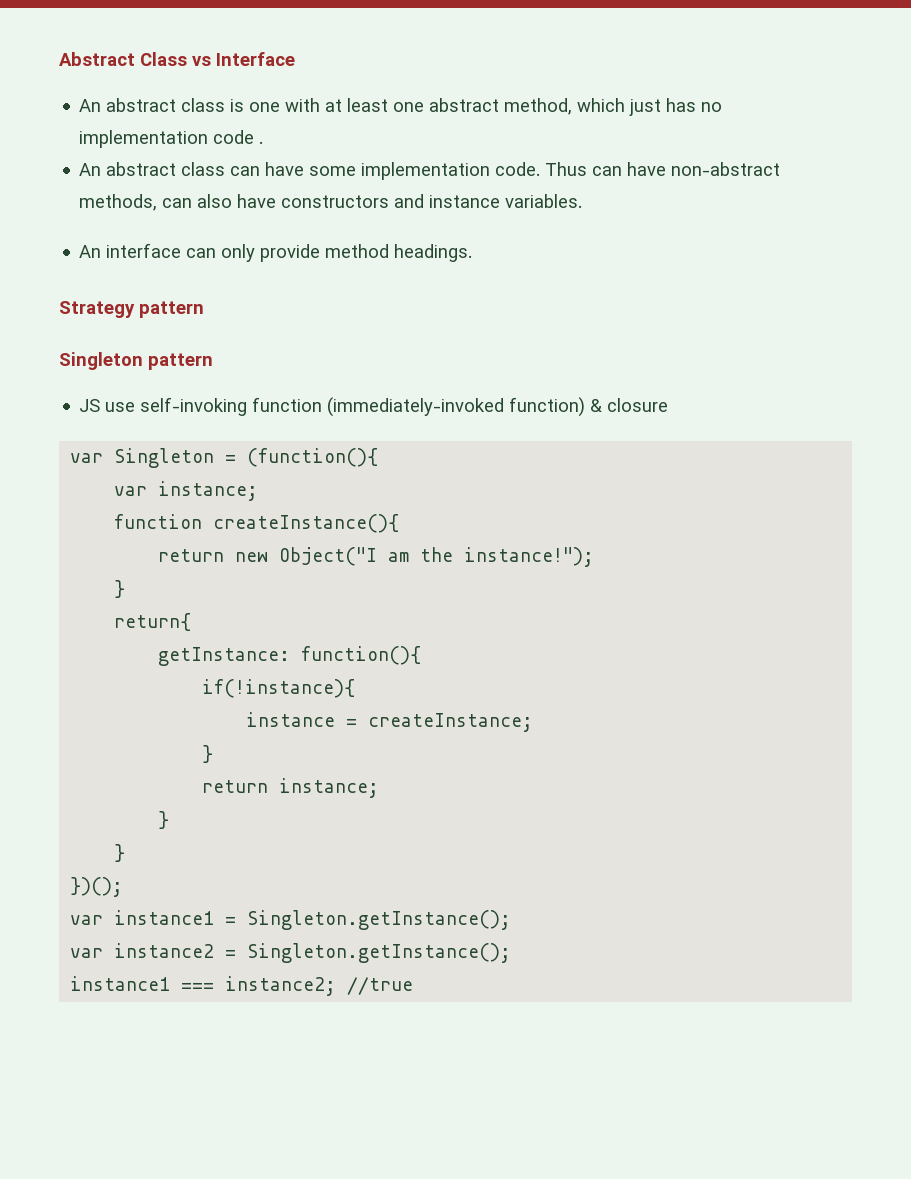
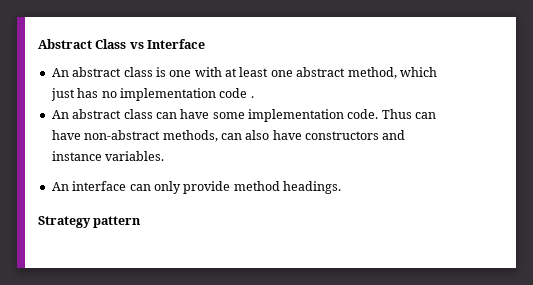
[59,352,213,370] [79,397,669,417] [70,448,379,468] [114,481,259,501] [114,514,400,533] [158,547,595,567] [114,580,126,598] [114,613,192,631] [158,646,422,666] [202,679,356,698] [246,712,534,732] [202,745,214,763] [202,778,380,798] [158,811,170,829] [114,844,126,862] [70,877,124,897] [70,910,512,930] [70,943,512,963] [70,976,414,996] // Singleton pattern // JS use self-invoking function (immediately-invoked function) & closure // var Singleton = (function(){ // var instance; // function createInstance(){ // return new Object("I am the instance!"); // } // return{ // getInstance: function(){ // if(!instance){ // instance = createInstance; // } // return instance; // } // } // })(); // var instance1 = Singleton.getInstance(); // var instance2 = Singleton.getInstance(); // instance1 === instance2; //true -> (142, 222) none

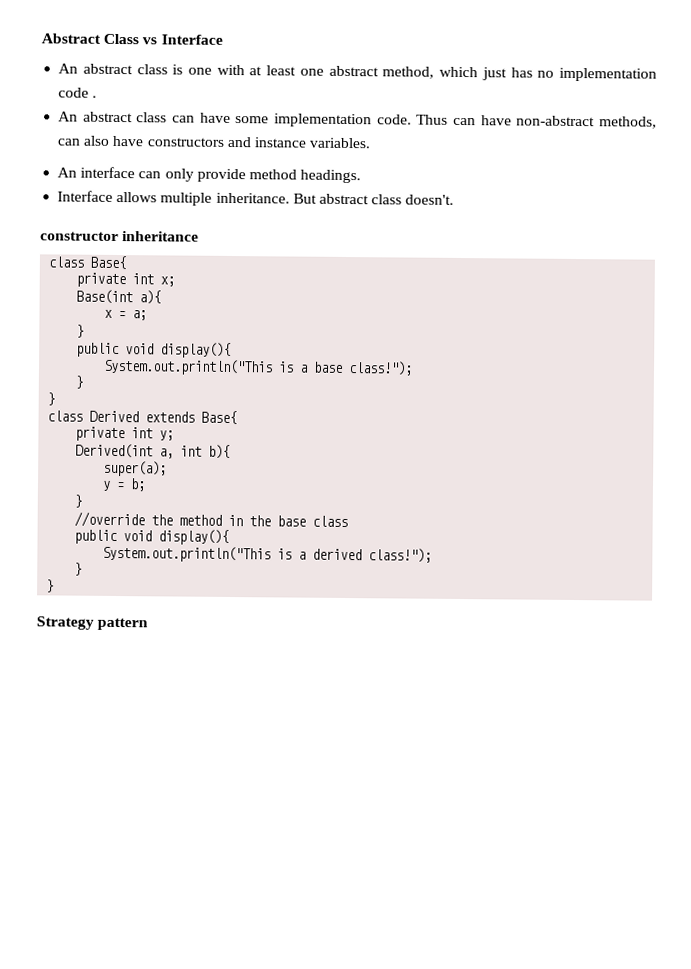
(341, 187) none -> [57,190,455,206] [40,231,200,242] [48,255,127,270] [76,272,176,288] [76,289,162,305] [104,309,148,321] [76,324,85,338] [76,342,232,358] [103,358,414,376] [75,375,84,389] [47,392,56,406] [47,410,238,425] [75,426,175,442] [75,443,231,459] [103,460,168,477] [102,478,147,492] [74,494,83,508] [74,511,349,528] [74,529,230,545] [102,545,433,563] [74,562,83,576] [46,579,55,593] // Interface allows multiple inheritance. But abstract class doesn't. // constructor inheritance // class Base{ // private int x; // Base(int a){ // x = a; // } // public void display(){ // System.out.println("This is a base class!"); // } // } // class Derived extends Base{ // private int y; // Derived(int a, int b){ // super(a); // y = b; // } // //override the method in the base class // public void display(){ // System.out.println("This is a derived class!"); // } // }

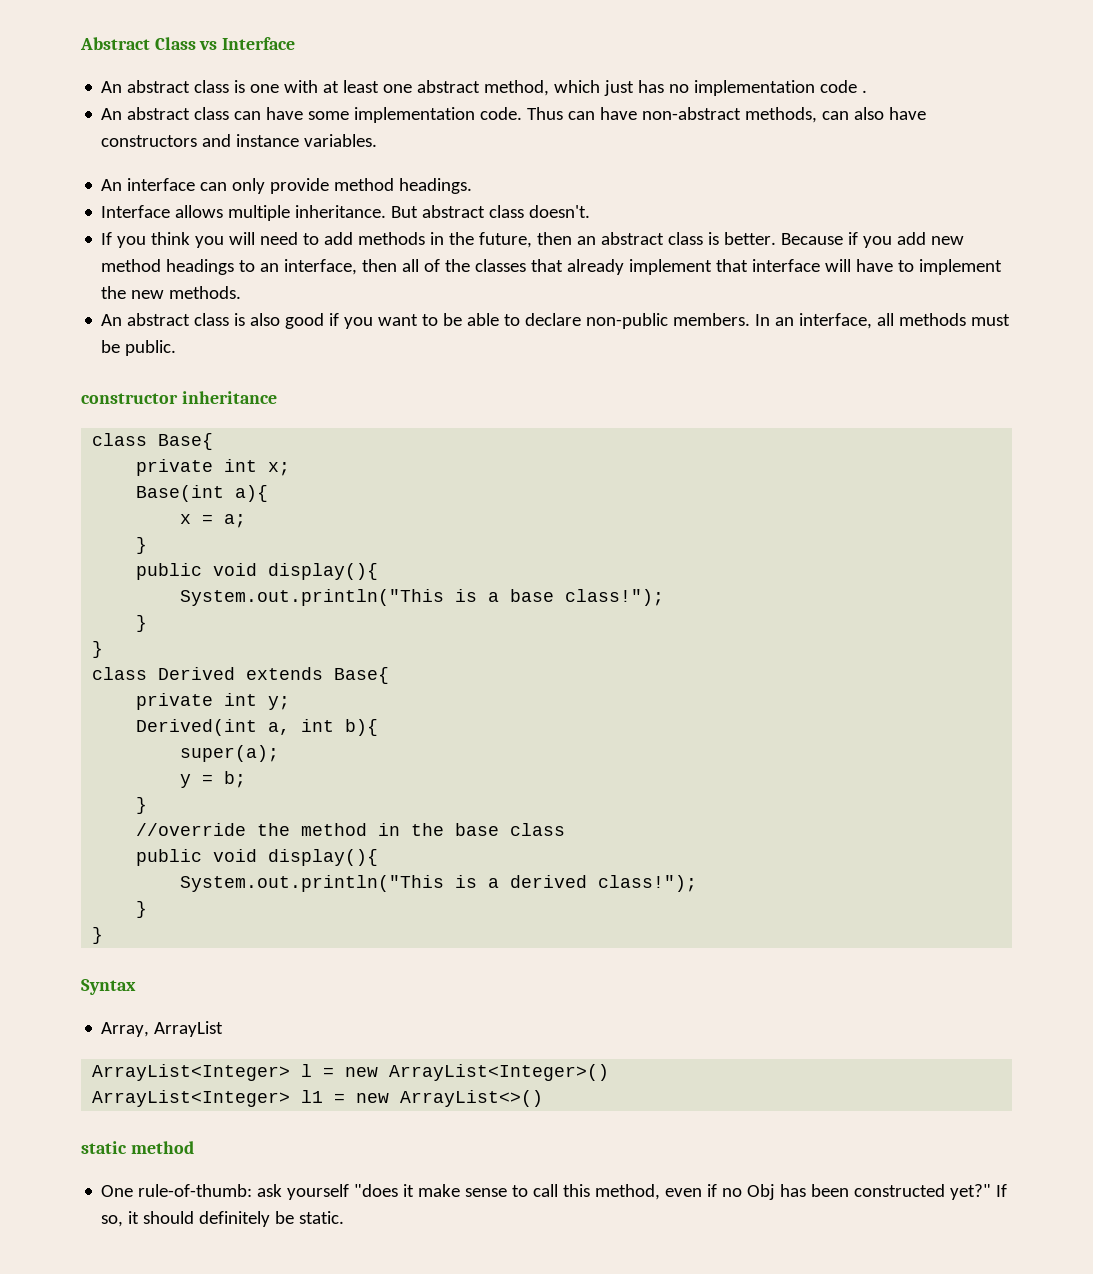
(455, 199) none -> [101,232,965,248] [101,259,1003,275] [101,286,242,299] [101,313,1011,329] [101,340,177,356] // If you think you will need to add methods in the future, then an abstract class is better. Because if you add new method headings to an interface, then all of the classes that already implement that interface will have to implement the new methods. // An abstract class is also good if you want to be able to declare non-public members. In an interface, all methods must be public.
[36,616,149,631] Strategy pattern -> [81,979,136,995] [101,1021,224,1037] [92,1064,610,1081] [92,1090,544,1107] [81,1141,194,1154] [101,1184,1008,1200] [101,1211,345,1227] Syntax // Array, ArrayList // ArrayList<Integer> l = new ArrayList<Integer>() // ArrayList<Integer> l1 = new ArrayList<>() // static method // One rule-of-thumb: ask yourself "does it make sense to call this method, even if no Obj has been constructed yet?" If so, it should definitely be static.

